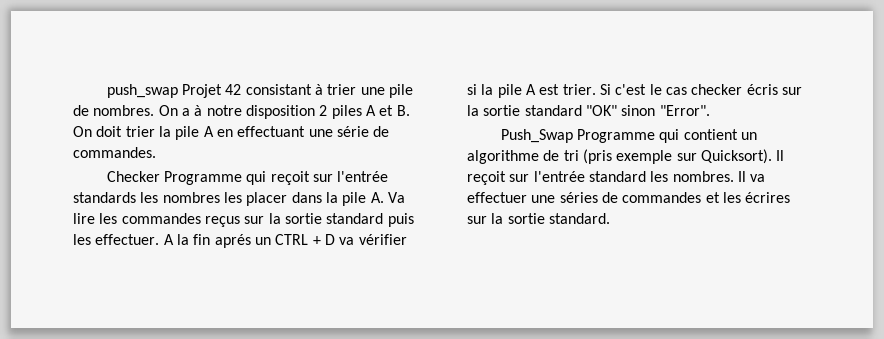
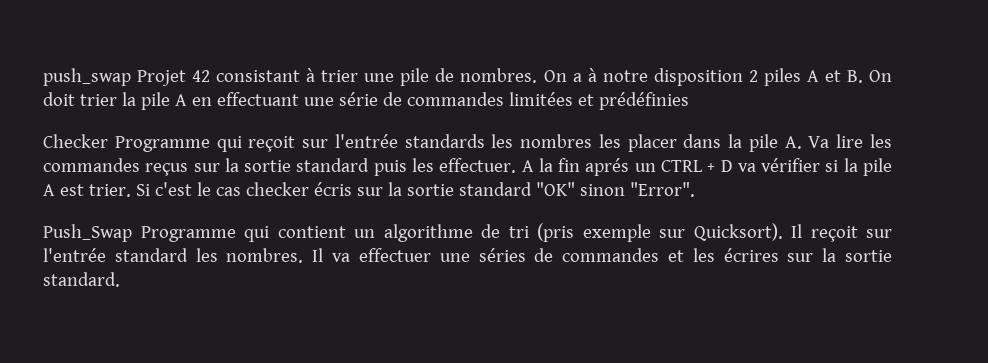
[73,147,156,158] commandes. -> [406,92,689,110] commandes limitées et prédéfinies

